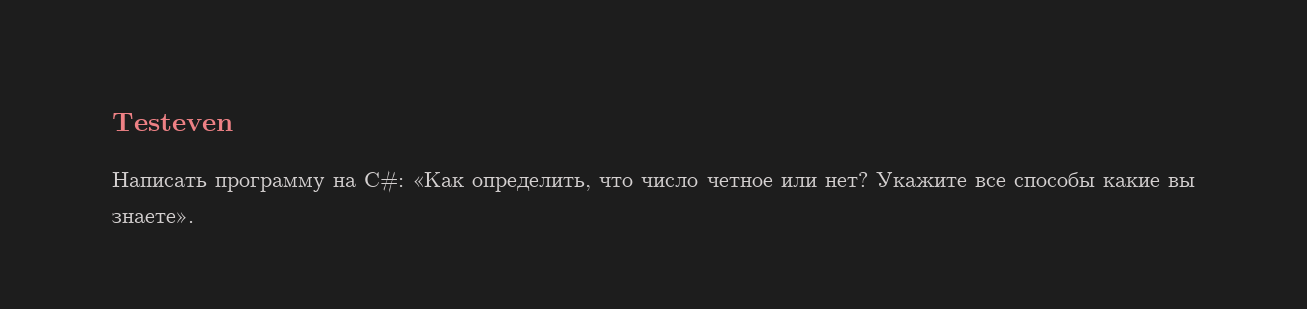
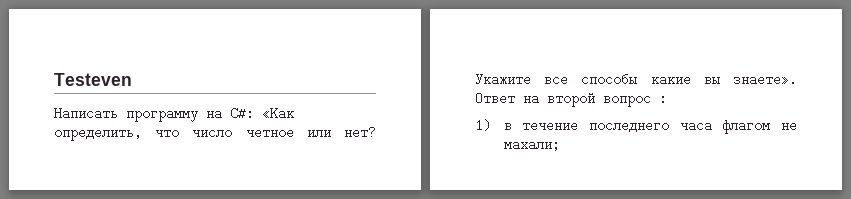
(194, 217) none -> [475,90,667,107] [475,117,797,134] [503,136,560,152] Ответ на второй вопрос : // 1) в течение последнего часа флагом не махали;

